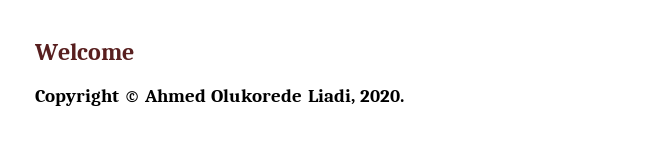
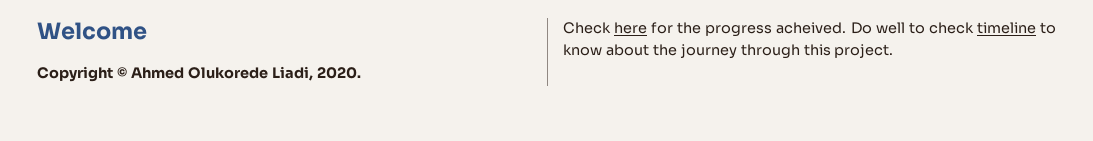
(404, 96) none -> [563,22,1056,37] [563,44,894,59] // Check here for the progress acheived. Do well to check timeline to know about the journey through this project.

